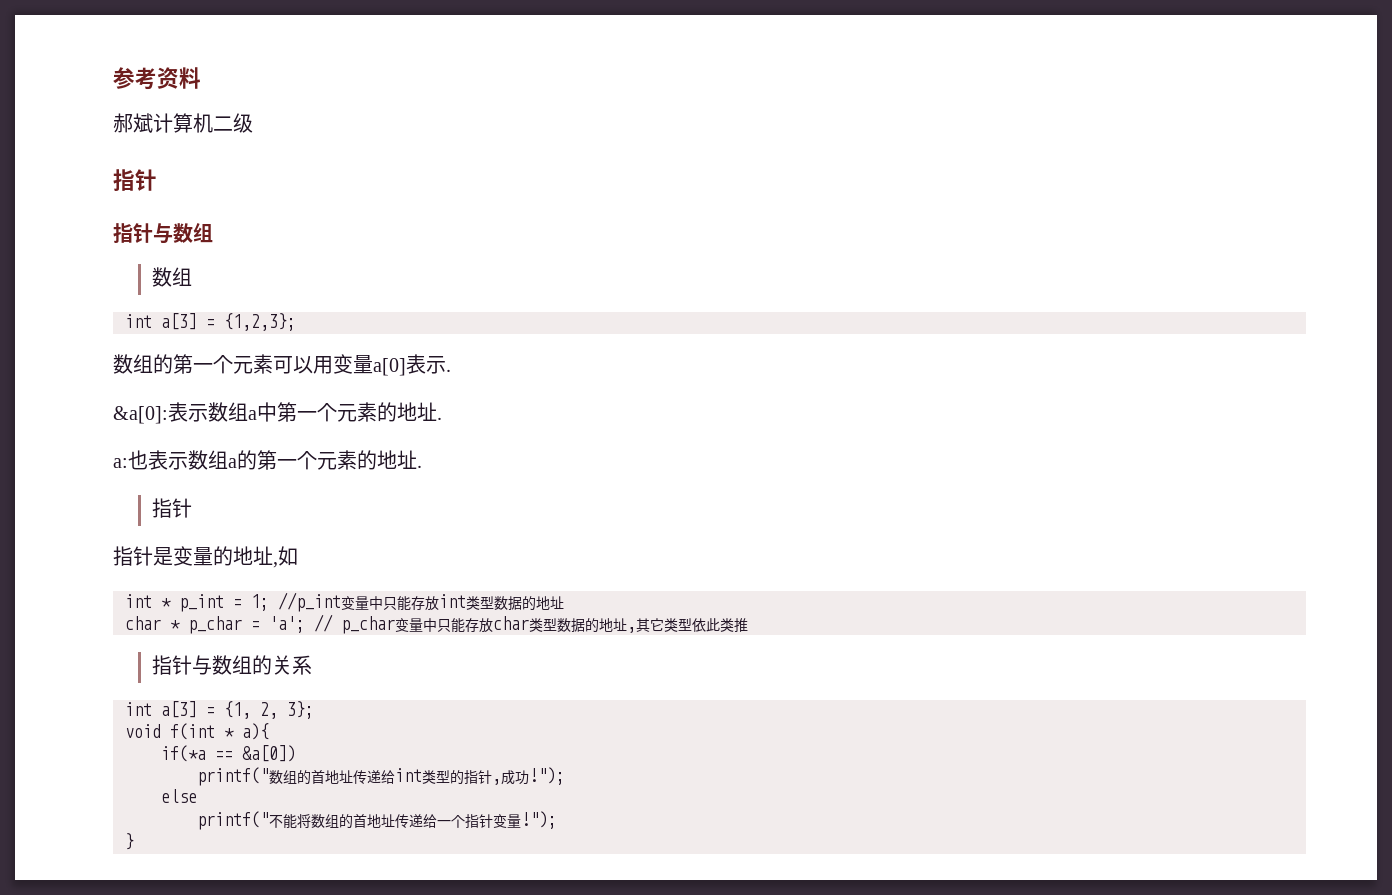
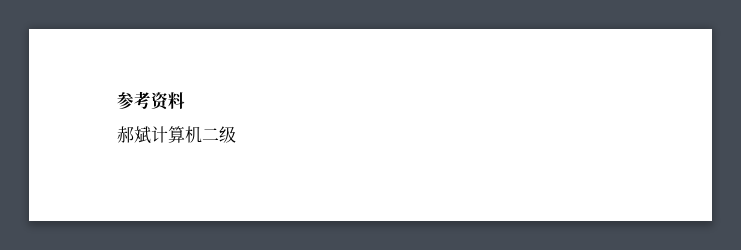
[113,169,157,191] [113,223,213,244] [152,267,193,287] [125,313,296,331] [113,354,451,376] [113,402,442,424] [113,450,422,470] [152,498,193,518] [113,546,298,568] [125,592,564,612] [125,614,748,634] [152,655,313,675] [125,701,314,719] [125,723,269,740] [161,745,296,762] [197,767,565,786] [161,789,197,803] [197,811,557,830] [125,833,134,850] // 指针 // 指针与数组 // 数组 // int a[3] = {1,2,3}; // 数组的第一个元素可以用变量a[0]表示. // &a[0]:表示数组a中第一个元素的地址. // a:也表示数组a的第一个元素的地址. // 指针 // 指针是变量的地址,如 // int * p_int = 1; //p_int变量中只能存放int类型数据的地址 // char * p_char = 'a'; // p_char变量中只能存放char类型数据的地址,其它类型依此类推 // 指针与数组的关系 // int a[3] = {1, 2, 3}; // void f(int * a){ // if(*a == &a[0]) // printf("数组的首地址传递给int类型的指针,成功!"); // else // printf("不能将数组的首地址传递给一个指针变量!"); // } -> (236, 134) none

